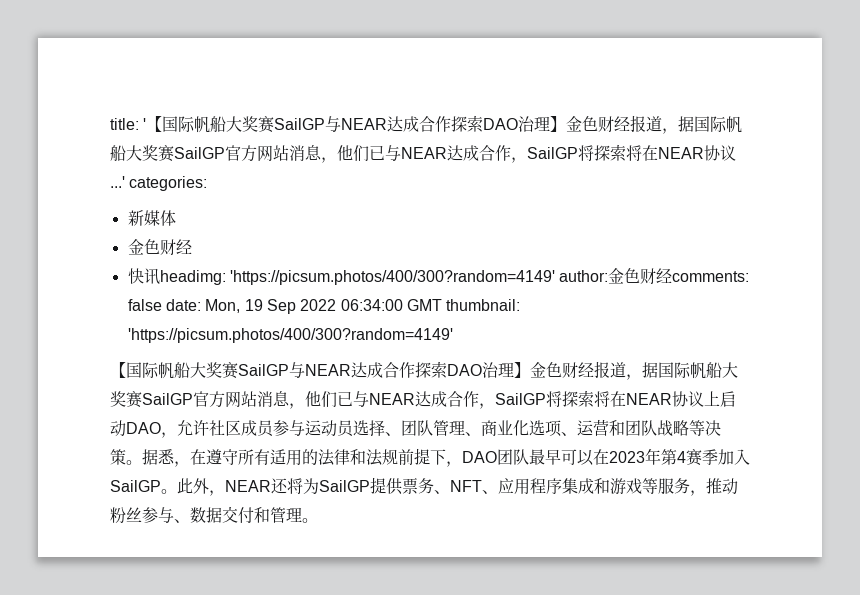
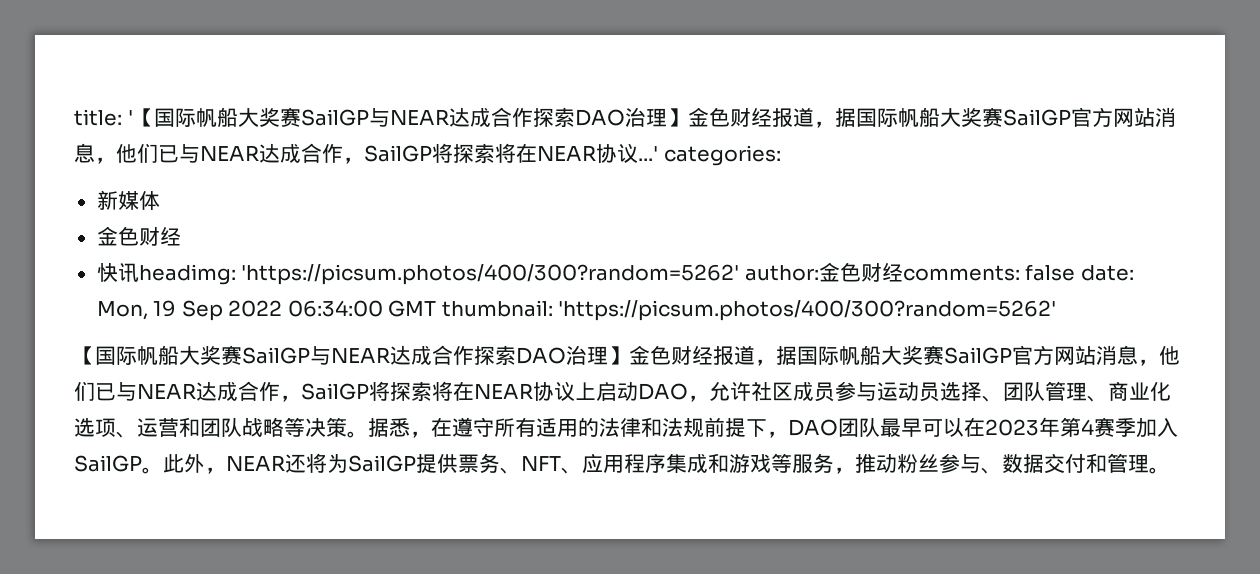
[229,270,555,285] 'https://picsum.photos/400/300?random=4149' -> [241,264,740,285] 'https://picsum.photos/400/300?random=5262'
[127,328,453,343] 'https://picsum.photos/400/300?random=4149' -> [558,300,1057,321] 'https://picsum.photos/400/300?random=5262'

